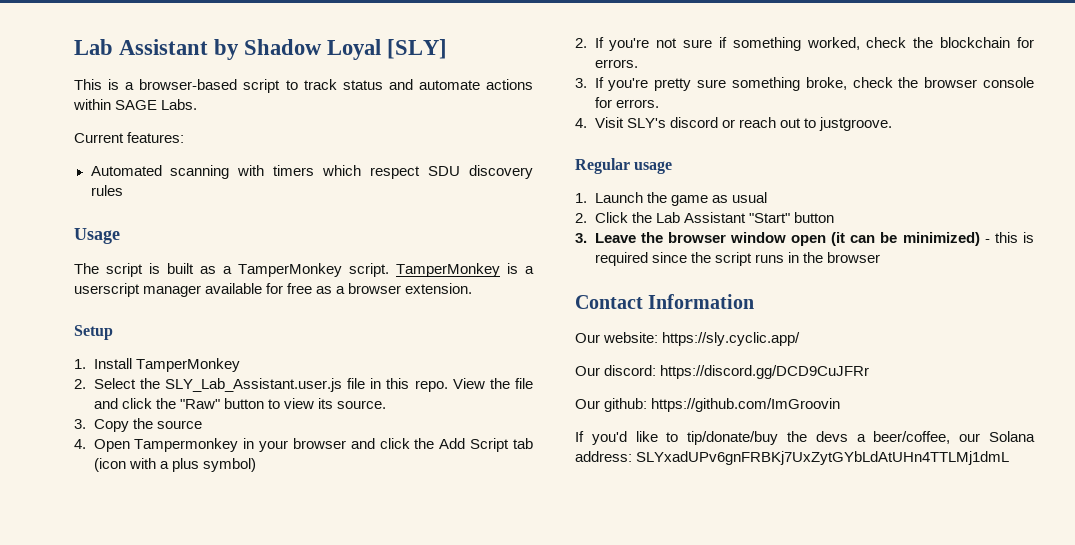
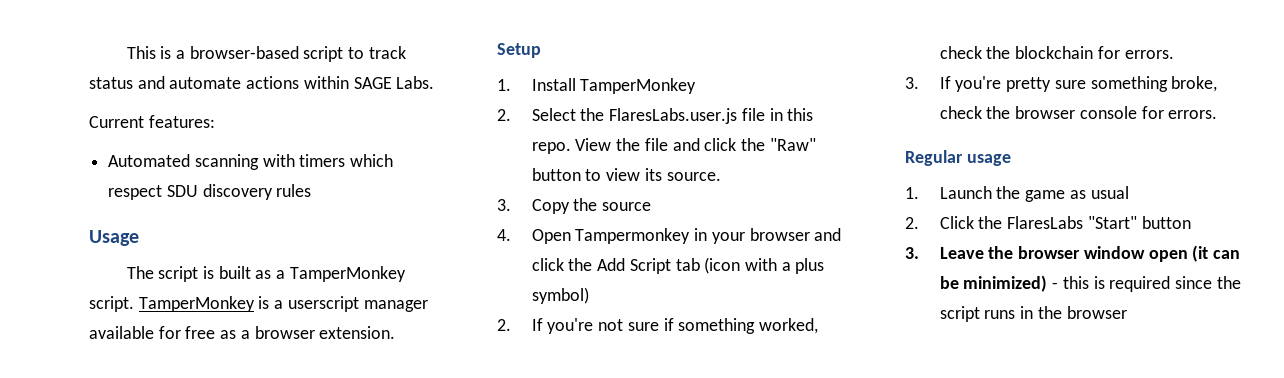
[74,39,448,60] Lab Assistant by Shadow Loyal [SLY] // -> (126, 52) none
[164,378,342,392] SLY_Lab_Assistant.user.js -> [609,108,738,124] FlaresLabs.user.js
[575,117,892,131] // 4. Visit SLY's discord or reach out to justgroove. -> (1218, 114) none
[655,212,746,223] Lab Assistant -> [1007,216,1084,229] FlaresLabs
[575,294,755,309] [575,332,801,346] [575,365,870,379] [575,398,841,412] [575,431,1035,445] [575,451,1010,465] // Contact Information // Our website: https://sly.cyclic.app/ // Our discord: https://discord.gg/DCD9CuJFRr // Our github: https://github.com/ImGroovin // If you'd like to tip/donate/buy the devs a beer/coffee, our Solana address: SLYxadUPv6gnFRBKj7UxZytGYbLdAtUHn4TTLMj1dmL -> (1127, 312) none

